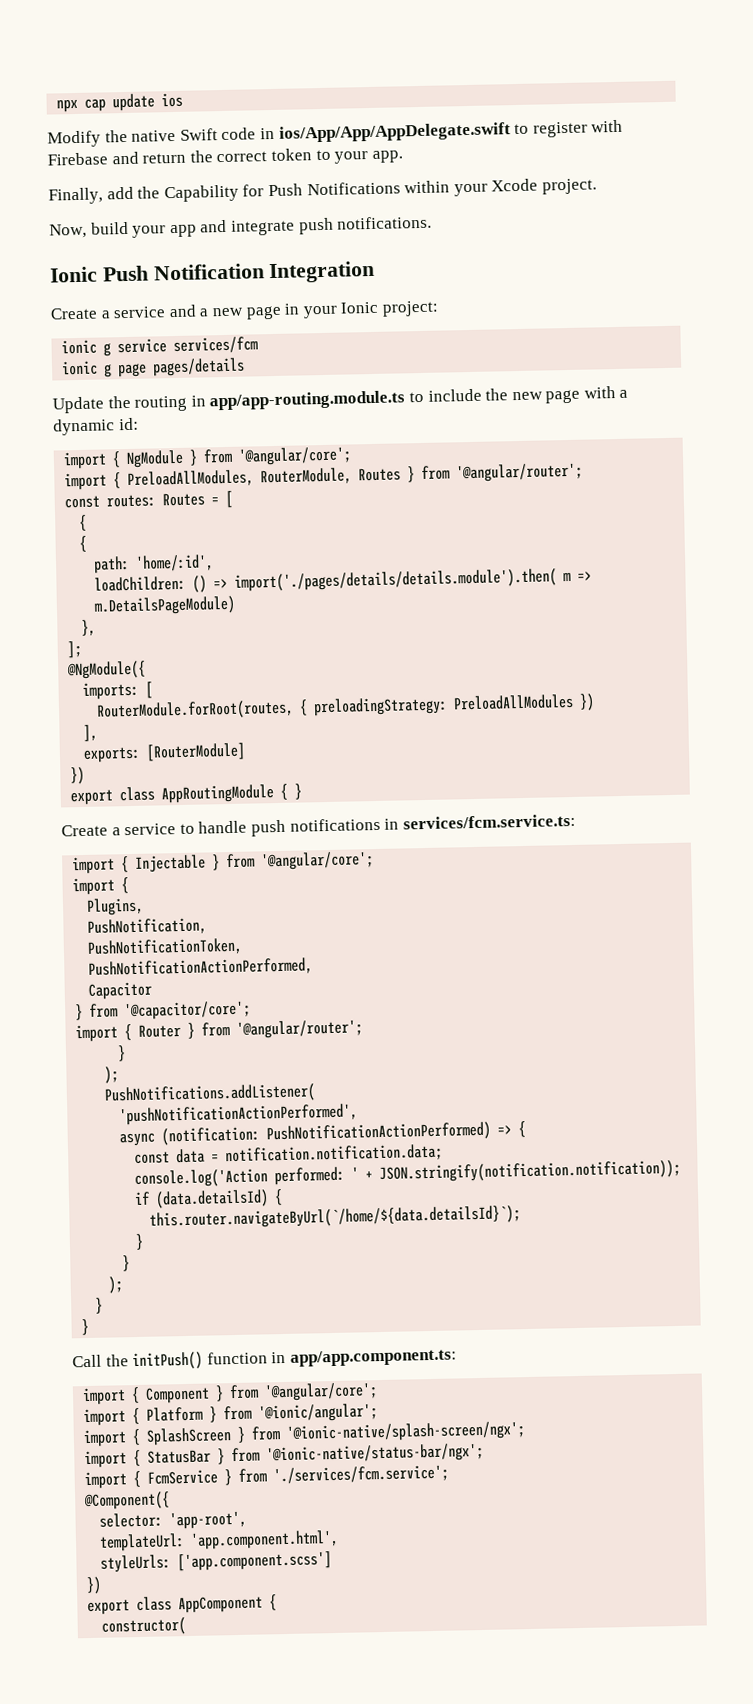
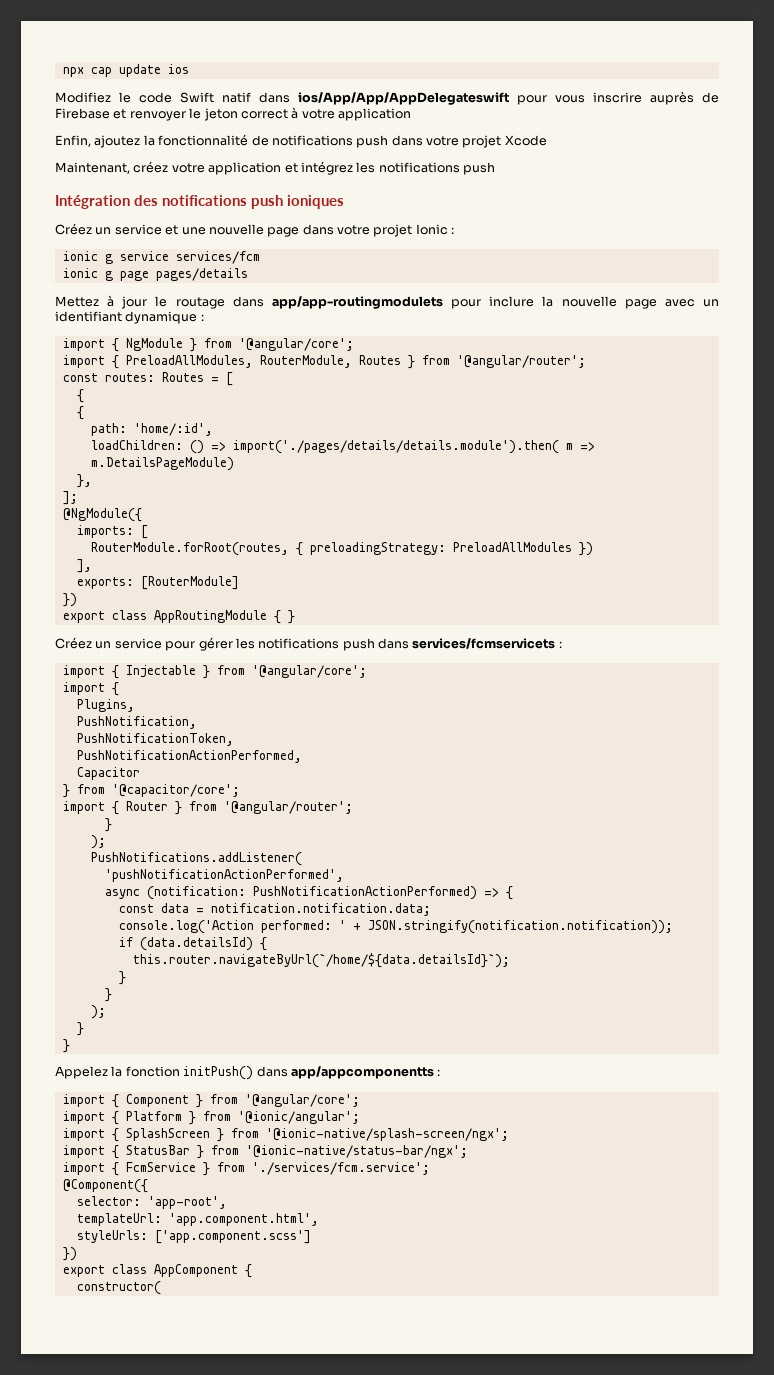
[47,119,624,148] [47,148,403,166] [48,178,597,205] [49,215,433,239] [49,260,376,284] [50,300,439,320] Modify the native Swift code in ios/App/App/AppDelegate.swift to register with Firebase and return the correct token to your app. // Finally, add the Capability for Push Notifications within your Xcode project. // Now, build your app and integrate push notifications. // Ionic Push Notification Integration // Create a service and a new page in your Ionic project: -> [55,91,719,105] [55,107,411,121] [55,134,547,148] [55,161,495,175] [55,195,345,209] [55,223,455,237] Modifiez le code Swift natif dans ios/App/App/AppDelegateswift pour vous inscrire auprès de Firebase et renvoyer le jeton correct à votre application // Enfin, ajoutez la fonctionnalité de notifications push dans votre projet Xcode // Maintenant, créez votre application et intégrez les notifications push // Intégration des notifications push ioniques // Créez un service et une nouvelle page dans votre projet Ionic :
[52,386,629,414] [53,417,139,436] Update the routing in app/app-routing.module.ts to include the new page with a dynamic id: -> [55,295,719,309] [55,311,204,324] Mettez à jour le routage dans app/app-routingmodulets pour inclure la nouvelle page avec un identifiant dynamique :
[61,813,576,837] Create a service to handle push notifications in services/fcm.service.ts: -> [55,637,562,651] Créez un service pour gérer les notifications push dans services/fcmservicets :
[72,1348,457,1371] Call the initPush() function in app/app.component.ts: -> [55,1066,441,1080] Appelez la fonction initPush() dans app/appcomponentts :

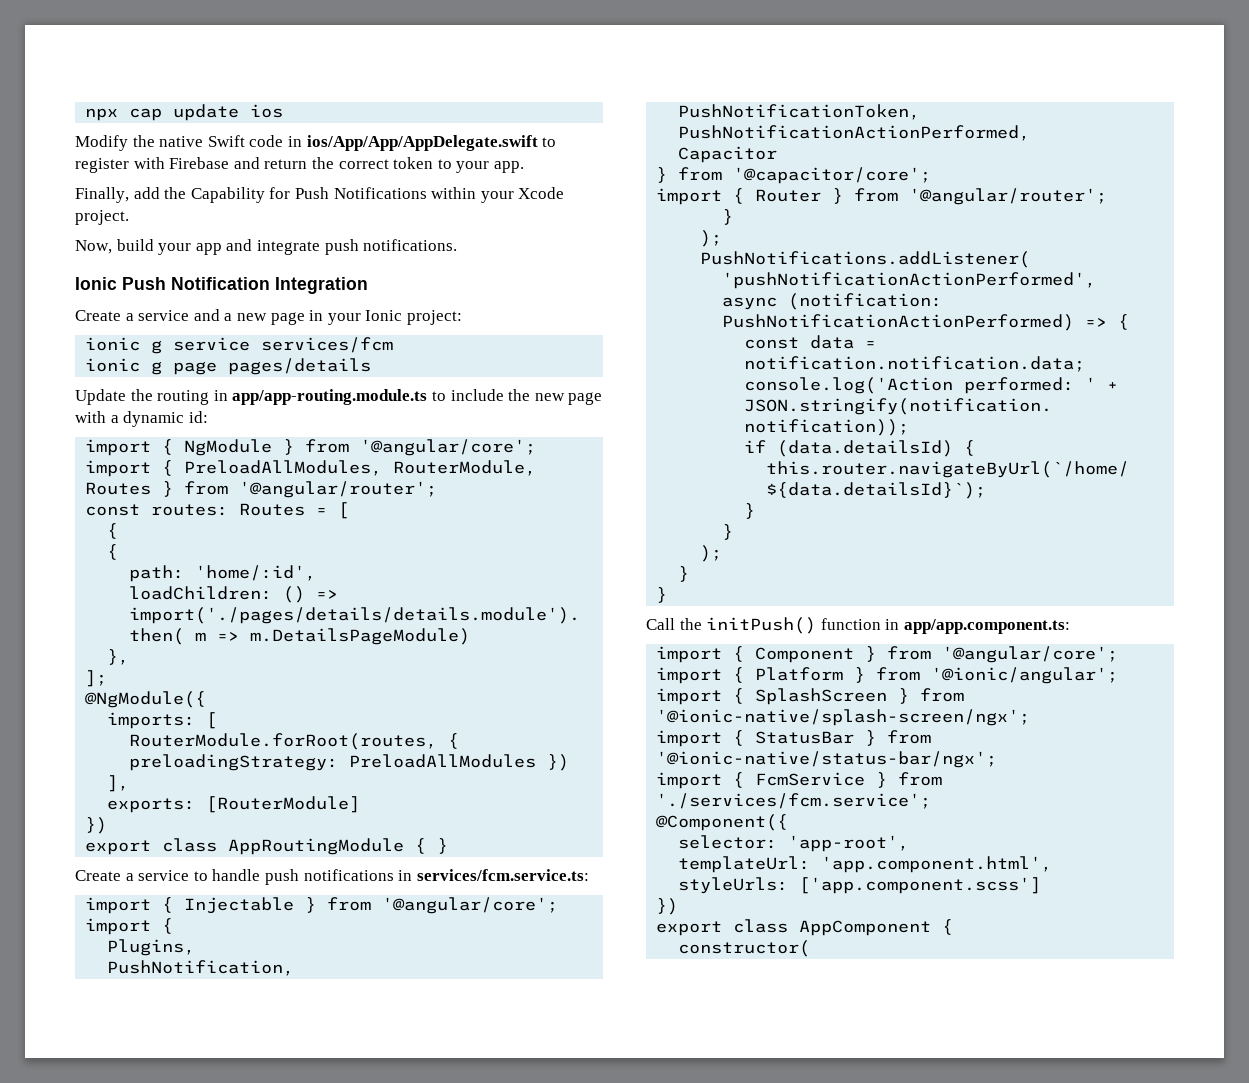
[55,91,719,105] [55,107,411,121] [55,134,547,148] [55,161,495,175] [55,195,345,209] [55,223,455,237] Modifiez le code Swift natif dans ios/App/App/AppDelegateswift pour vous inscrire auprès de Firebase et renvoyer le jeton correct à votre application // Enfin, ajoutez la fonctionnalité de notifications push dans votre projet Xcode // Maintenant, créez votre application et intégrez les notifications push // Intégration des notifications push ioniques // Créez un service et une nouvelle page dans votre projet Ionic : -> [75,135,557,151] [75,157,524,173] [75,187,565,203] [75,210,129,225] [75,239,458,255] [75,277,368,294] [75,309,462,325] Modify the native Swift code in ios/App/App/AppDelegate.swift to register with Firebase and return the correct token to your app. // Finally, add the Capability for Push Notifications within your Xcode project. // Now, build your app and integrate push notifications. // Ionic Push Notification Integration // Create a service and a new page in your Ionic project:
[55,295,719,309] [55,311,204,324] Mettez à jour le routage dans app/app-routingmodulets pour inclure la nouvelle page avec un identifiant dynamique : -> [75,389,603,405] [75,411,208,427] Update the routing in app/app-routing.module.ts to include the new page with a dynamic id:
[55,637,562,651] Créez un service pour gérer les notifications push dans services/fcmservicets : -> [75,869,589,885] Create a service to handle push notifications in services/fcm.service.ts:
[55,1066,441,1080] Appelez la fonction initPush() dans app/appcomponentts : -> [646,617,1070,634] Call the initPush() function in app/app.component.ts:

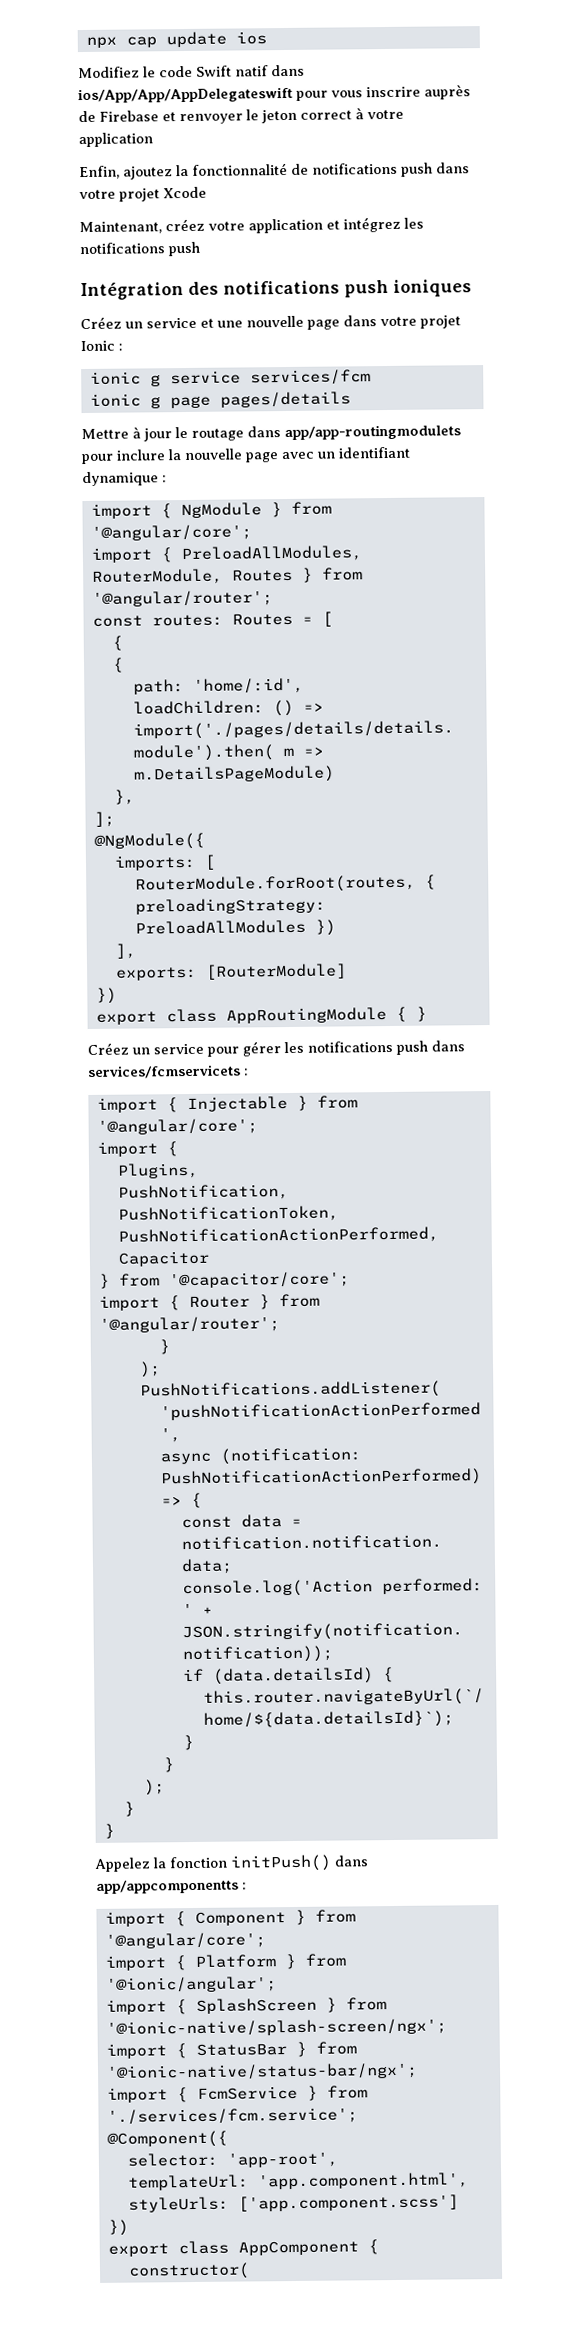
[75,135,557,151] [75,157,524,173] [75,187,565,203] [75,210,129,225] [75,239,458,255] [75,277,368,294] [75,309,462,325] Modify the native Swift code in ios/App/App/AppDelegate.swift to register with Firebase and return the correct token to your app. // Finally, add the Capability for Push Notifications within your Xcode project. // Now, build your app and integrate push notifications. // Ionic Push Notification Integration // Create a service and a new page in your Ionic project: -> [78,64,305,79] [78,84,471,104] [78,107,404,125] [78,132,153,148] [79,162,470,180] [79,186,207,202] [79,216,424,235] [79,241,200,257] [80,279,472,301] [80,315,461,330] [80,340,123,352] Modifiez le code Swift natif dans ios/App/App/AppDelegateswift pour vous inscrire auprès de Firebase et renvoyer le jeton correct à votre application // Enfin, ajoutez la fonctionnalité de notifications push dans votre projet Xcode // Maintenant, créez votre application et intégrez les notifications push // Intégration des notifications push ioniques // Créez un service et une nouvelle page dans votre projet Ionic :
[75,389,603,405] [75,411,208,427] Update the routing in app/app-routing.module.ts to include the new page with a dynamic id: -> [81,424,461,442] [81,446,410,465] [82,471,167,487] Mettre à jour le routage dans app/app-routingmodulets pour inclure la nouvelle page avec un identifiant dynamique :
[75,869,589,885] Create a service to handle push notifications in services/fcm.service.ts: -> [87,1040,465,1057] [88,1064,249,1080] Créez un service pour gérer les notifications push dans services/fcmservicets :
[646,617,1070,634] Call the initPush() function in app/app.component.ts: -> [94,1854,368,1872] [96,1879,247,1894] Appelez la fonction initPush() dans app/appcomponentts :

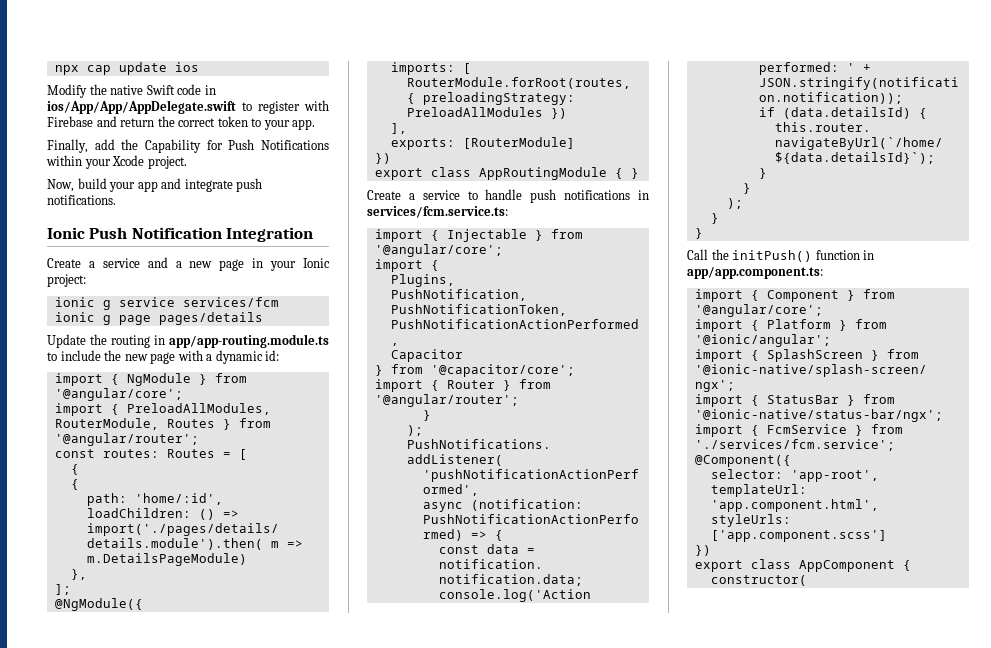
[78,64,305,79] [78,84,471,104] [78,107,404,125] [78,132,153,148] [79,162,470,180] [79,186,207,202] [79,216,424,235] [79,241,200,257] [80,279,472,301] [80,315,461,330] [80,340,123,352] Modifiez le code Swift natif dans ios/App/App/AppDelegateswift pour vous inscrire auprès de Firebase et renvoyer le jeton correct à votre application // Enfin, ajoutez la fonctionnalité de notifications push dans votre projet Xcode // Maintenant, créez votre application et intégrez les notifications push // Intégration des notifications push ioniques // Créez un service et une nouvelle page dans votre projet Ionic : -> [47,84,216,98] [47,100,329,114] [47,116,316,130] [47,139,329,153] [46,155,187,169] [47,178,263,192] [47,195,116,205] [47,227,314,242] [47,257,330,271] [47,274,86,287] Modify the native Swift code in ios/App/App/AppDelegate.swift to register with Firebase and return the correct token to your app. // Finally, add the Capability for Push Notifications within your Xcode project. // Now, build your app and integrate push notifications. // Ionic Push Notification Integration // Create a service and a new page in your Ionic project:
[81,424,461,442] [81,446,410,465] [82,471,167,487] Mettre à jour le routage dans app/app-routingmodulets pour inclure la nouvelle page avec un identifiant dynamique : -> [47,334,330,348] [47,350,280,364] Update the routing in app/app-routing.module.ts to include the new page with a dynamic id:
[87,1040,465,1057] [88,1064,249,1080] Créez un service pour gérer les notifications push dans services/fcmservicets : -> [367,189,649,203] [367,206,508,218] Create a service to handle push notifications in services/fcm.service.ts:
[94,1854,368,1872] [96,1879,247,1894] Appelez la fonction initPush() dans app/appcomponentts : -> [687,249,875,262] [687,266,823,279] Call the initPush() function in app/app.component.ts:

